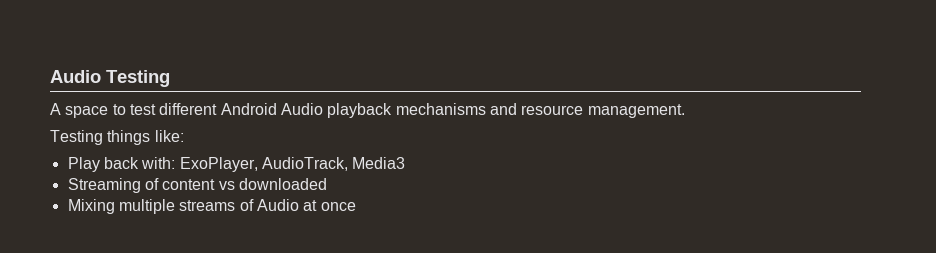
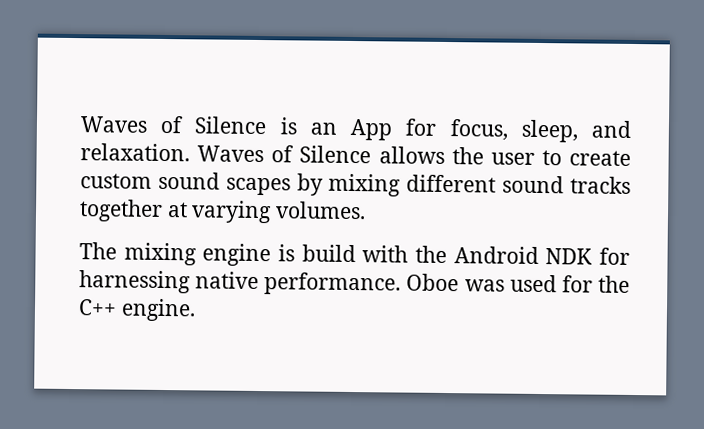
[50,70,170,87] [50,103,685,118] [50,130,184,145] [67,157,406,172] [67,178,327,193] [67,199,356,214] Audio Testing // A space to test different Android Audio playback mechanisms and resource management. // Testing things like: // Play back with: ExoPlayer, AudioTrack, Media3 // Streaming of content vs downloaded // Mixing multiple streams of Audio at once -> [80,115,632,143] [80,143,631,166] [80,171,631,197] [79,199,367,224] [79,242,630,267] [79,270,630,296] [78,298,196,322] Waves of Silence is an App for focus, sleep, and relaxation. Waves of Silence allows the user to create custom sound scapes by mixing different sound tracks together at varying volumes. // The mixing engine is build with the Android NDK for harnessing native performance. Oboe was used for the C++ engine.

